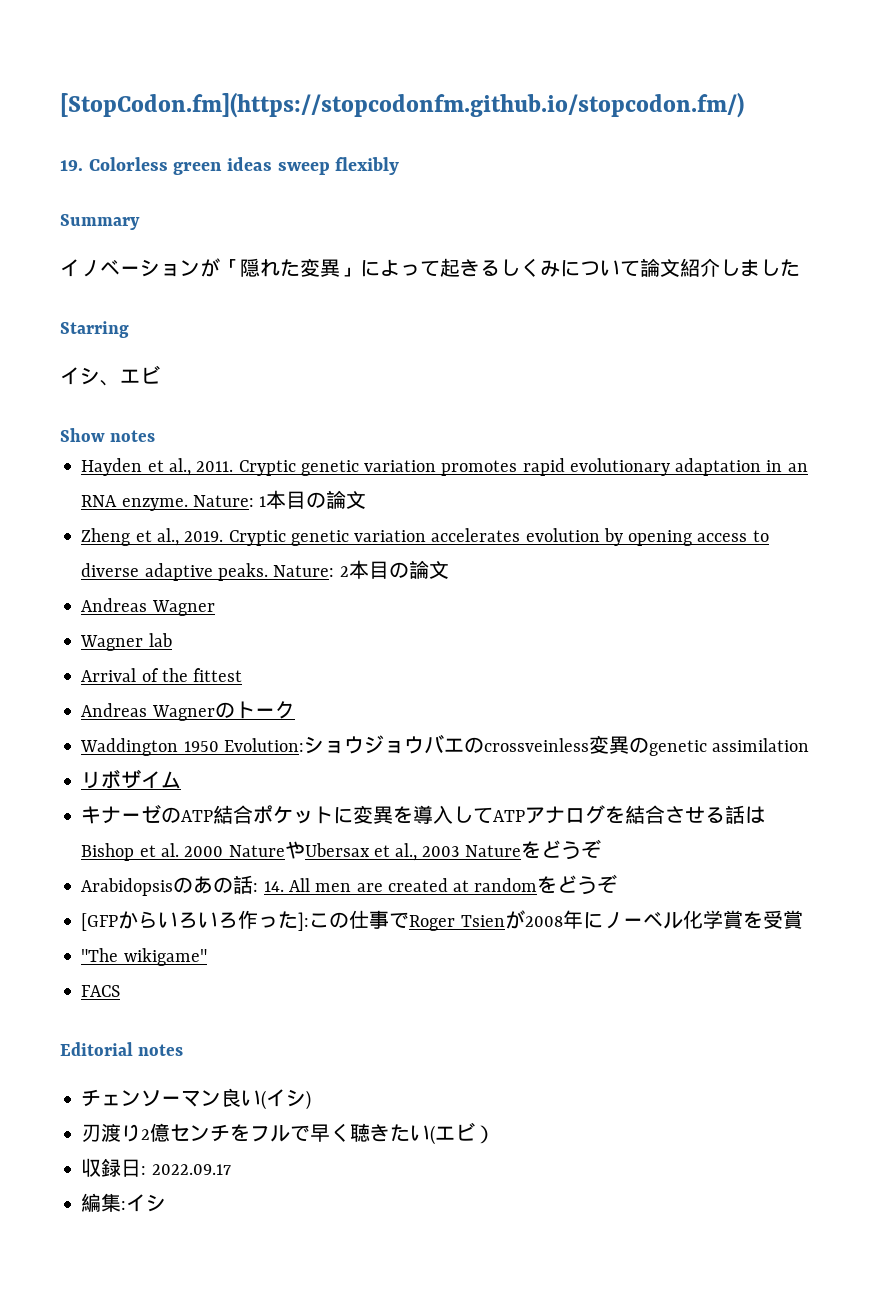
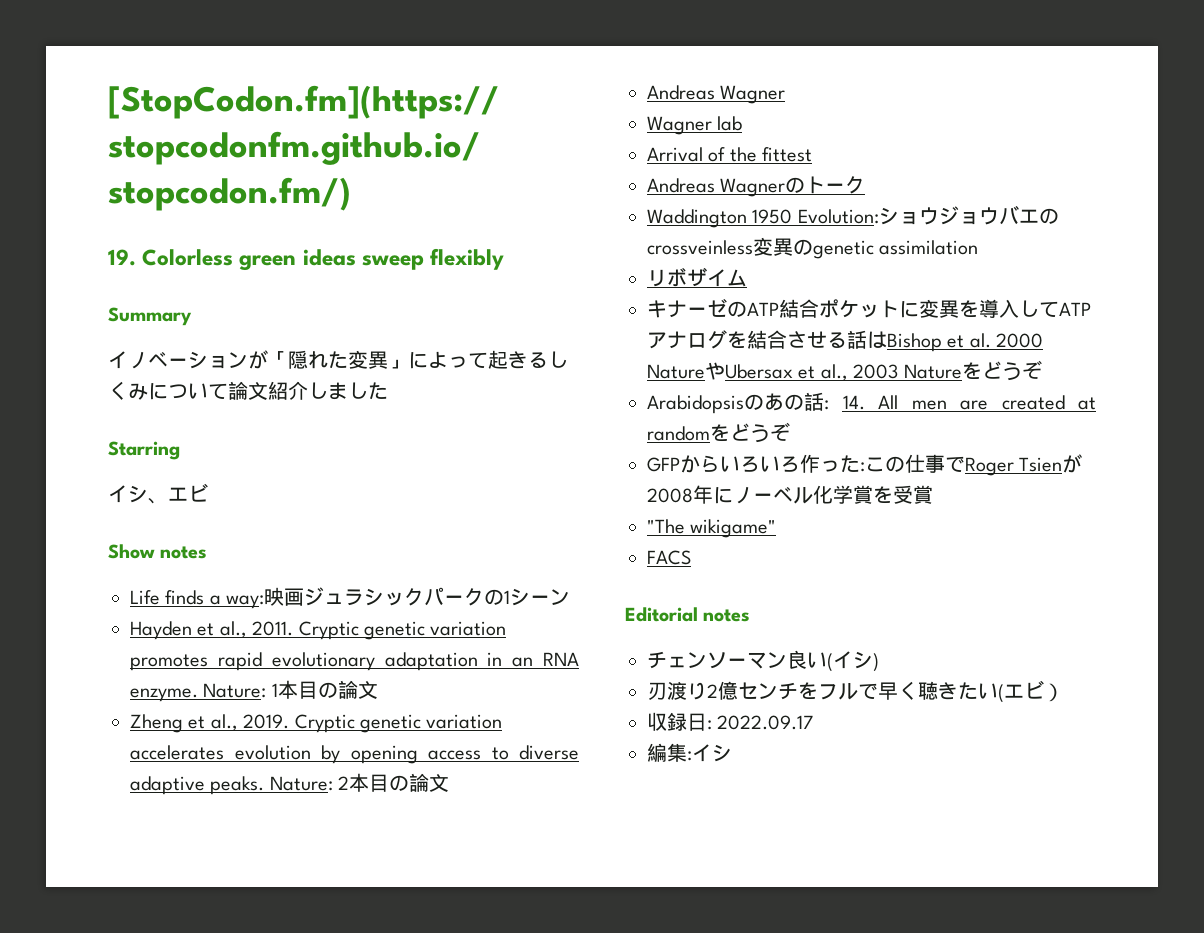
(156, 436) none -> [130,587,571,609] // Life finds a way:映画ジュラシックパークの1シーン
[81,913,119,931] [GFP -> [647,457,680,472] GFP
[298,912,310,931] ]: -> [860,462,865,472] :

